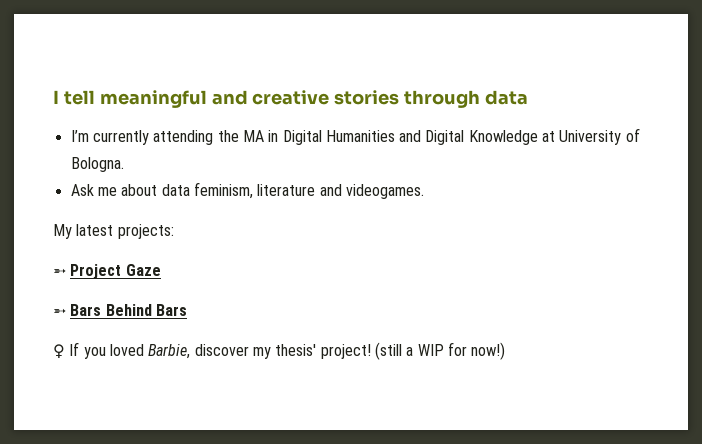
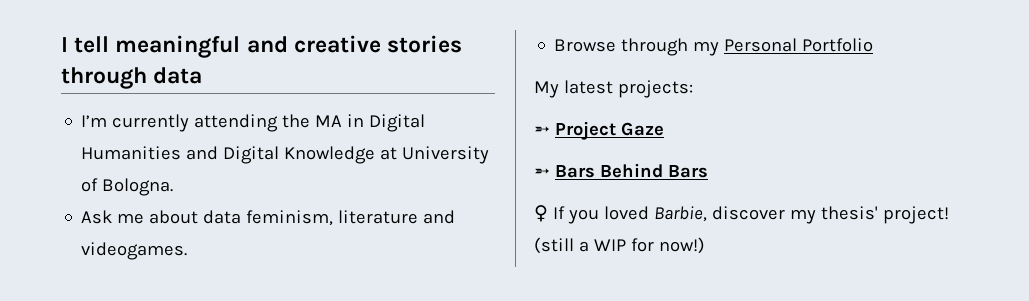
(424, 191) none -> [554,38,874,56] // Browse through my Personal Portfolio

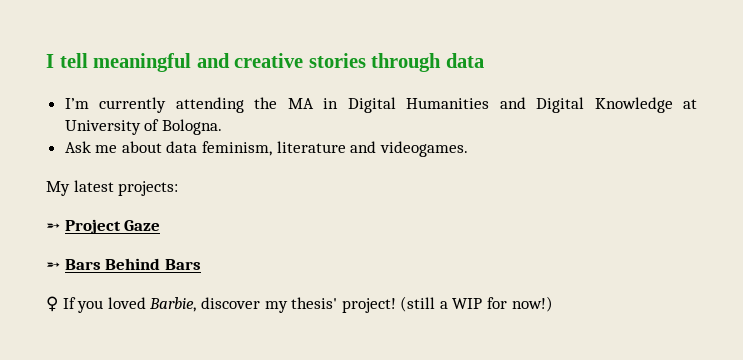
[554,38,874,56] // Browse through my Personal Portfolio -> (468, 149) none

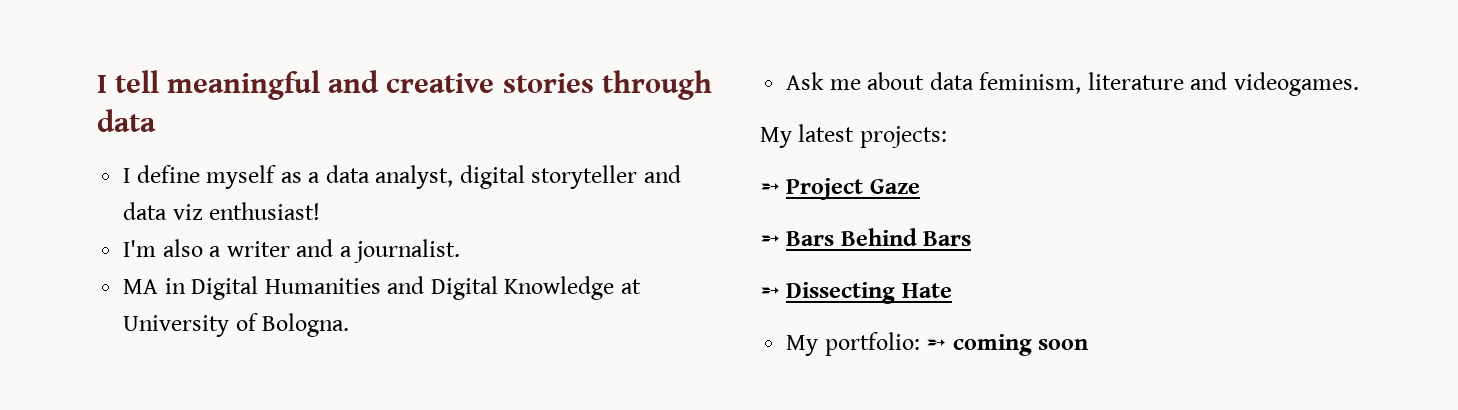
[64,97,278,113] I’m currently attending the -> [123,165,681,189] [123,202,321,220] [123,239,461,263] I define myself as a data analyst, digital storyteller and data viz enthusiast! // I'm also a writer and a journalist. //
[46,296,553,313] ♀ If you loved Barbie, discover my thesis' project! (still a WIP for now!) -> [760,282,952,304] [786,332,1089,356] ➵ Dissecting Hate // My portfolio: ➵ coming soon

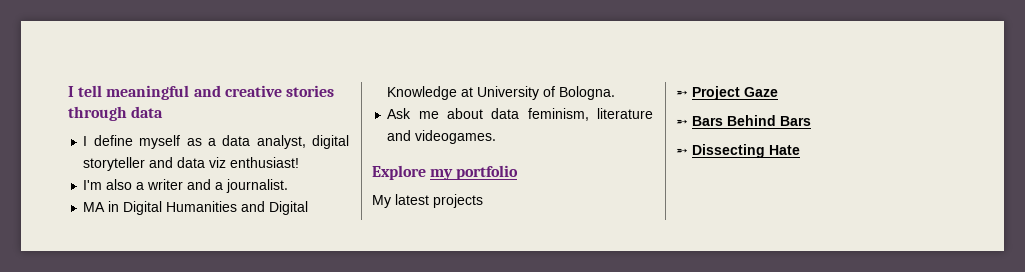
(1359, 84) none -> [372,165,519,180] // Explore my portfolio
[859,126,947,148] projects: -> [433,194,483,208] projects
[786,332,1089,356] // My portfolio: ➵ coming soon -> (800, 150) none

